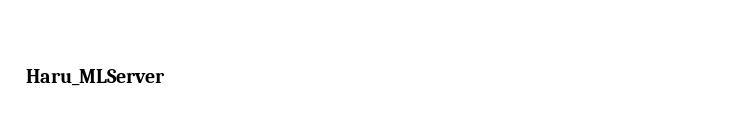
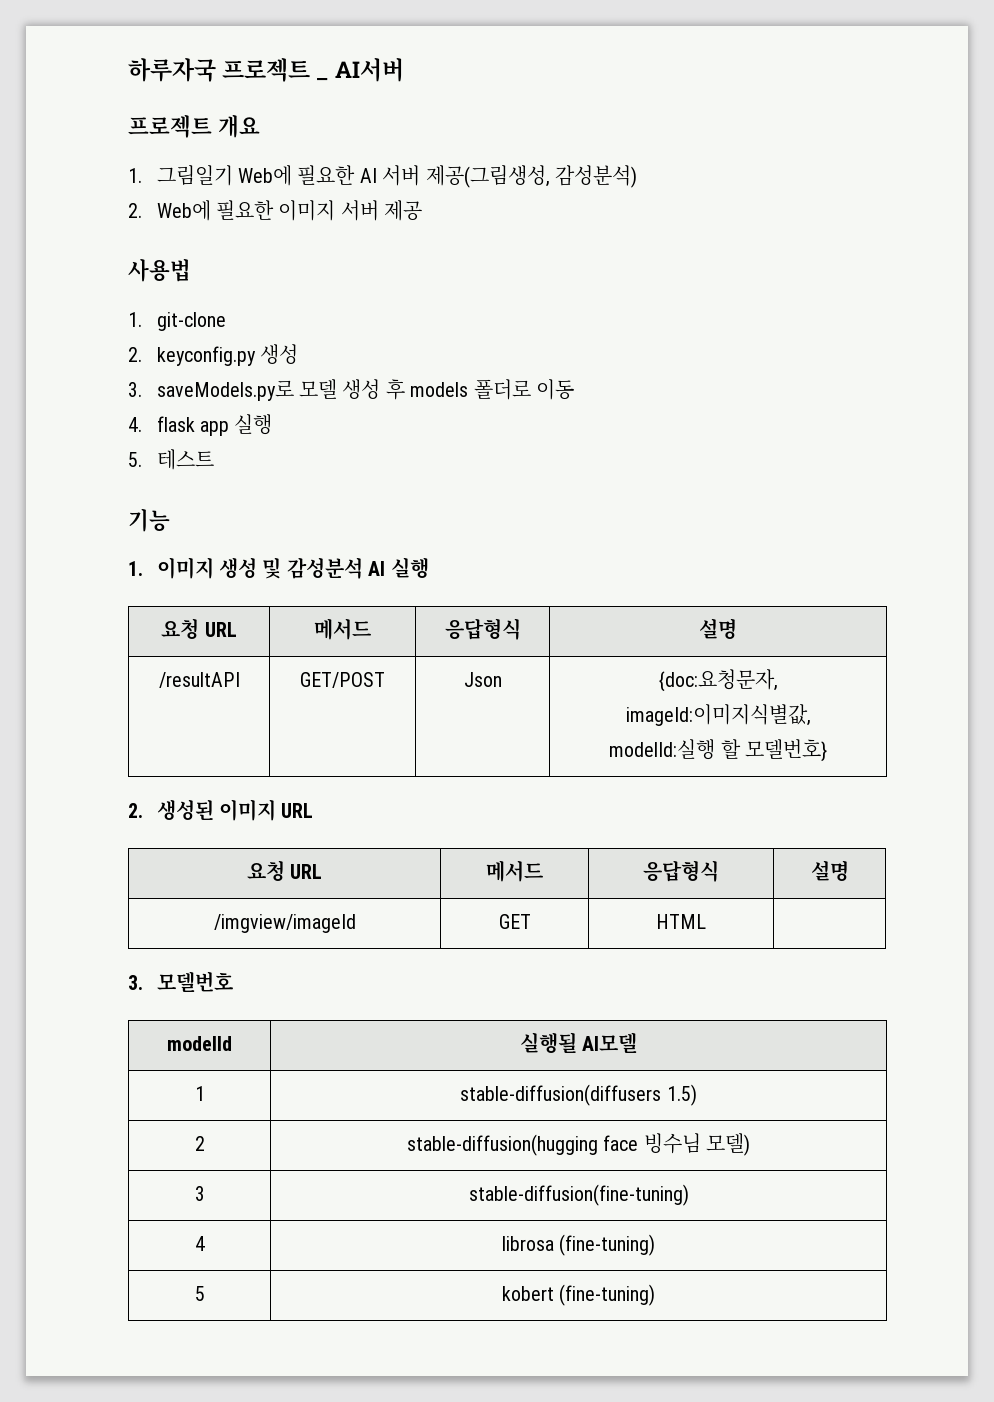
[26,69,165,86] Haru_MLServer -> [128,58,404,82] [128,115,260,138] [128,165,638,188] [128,200,423,221] [128,259,191,282] [128,312,226,331] [128,344,299,366] [128,379,575,401] [128,414,273,436] [128,449,214,470] [128,508,170,532] [128,557,429,579] [161,618,237,639] [314,618,371,640] [444,618,521,640] [699,618,737,639] [158,672,240,688] [300,672,385,688] [463,672,502,687] [658,669,778,692] [625,704,811,726] [609,739,827,762] [128,799,314,821] [246,860,323,881] [486,860,543,882] [643,860,719,882] [810,860,849,881] [213,914,356,933] [498,914,531,929] [656,914,706,929] [128,971,233,992] [167,1036,232,1051] [519,1032,638,1053] [194,1086,205,1101] [460,1084,697,1106] [194,1136,205,1151] [406,1133,751,1156] [194,1186,205,1201] [468,1184,689,1206] [194,1236,205,1251] [501,1234,656,1256] [194,1286,205,1301] [501,1284,656,1306] 하루자국 프로젝트 _ AI서버 // 프로젝트 개요 // 1. 그림일기 Web에 필요한 AI 서버 제공(그림생성, 감성분석) // 2. Web에 필요한 이미지 서버 제공 // 사용법 // 1. git-clone // 2. keyconfig.py 생성 // 3. saveModels.py로 모델 생성 후 models 폴더로 이동 // 4. flask app 실행 // 5. 테스트 // 기능 // 1. 이미지 생성 및 감성분석 AI 실행 // 요청 URL | 메서드 | 응답형식 | 설명 // /resultAPI | GET/POST | Json | {doc:요청문자, // imageId:이미지식별값, // modelId:실행 할 모델번호} // 2. 생성된 이미지 URL // 요청 URL | 메서드 | 응답형식 | 설명 // /imgview/imageId | GET | HTML | // 3. 모델번호 // modelId | 실행될 AI모델 // 1 | stable-diffusion(diffusers 1.5) // 2 | stable-diffusion(hugging face 빙수님 모델) // 3 | stable-diffusion(fine-tuning) // 4 | librosa (fine-tuning) // 5 | kobert (fine-tuning)

